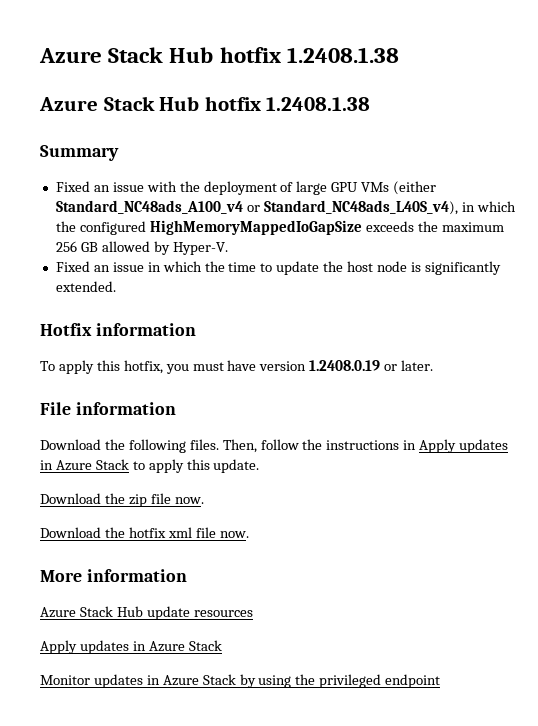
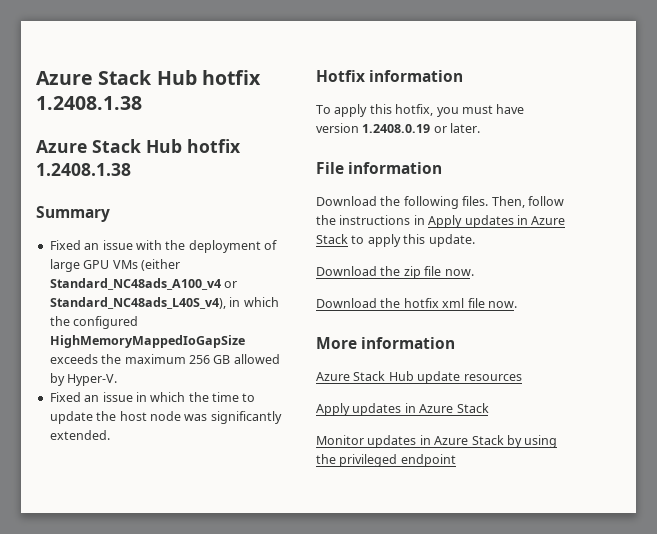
[410,262,421,272] is -> [184,414,208,421] was

